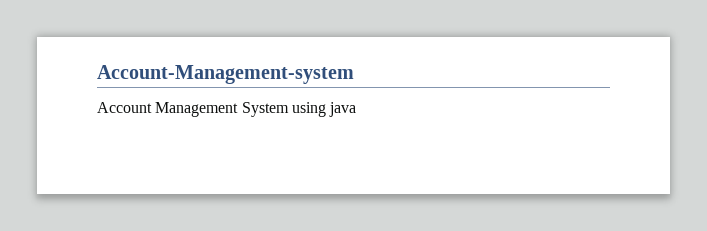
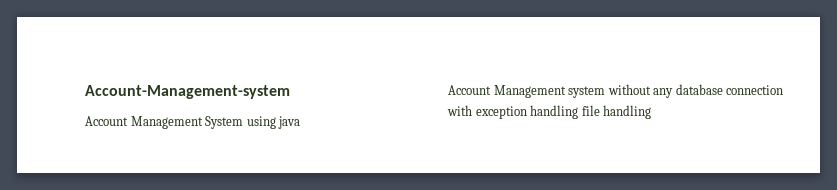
(357, 109) none -> [448,84,784,98] [447,105,652,119] // Account Management system without any database connection with exception handling file handling

